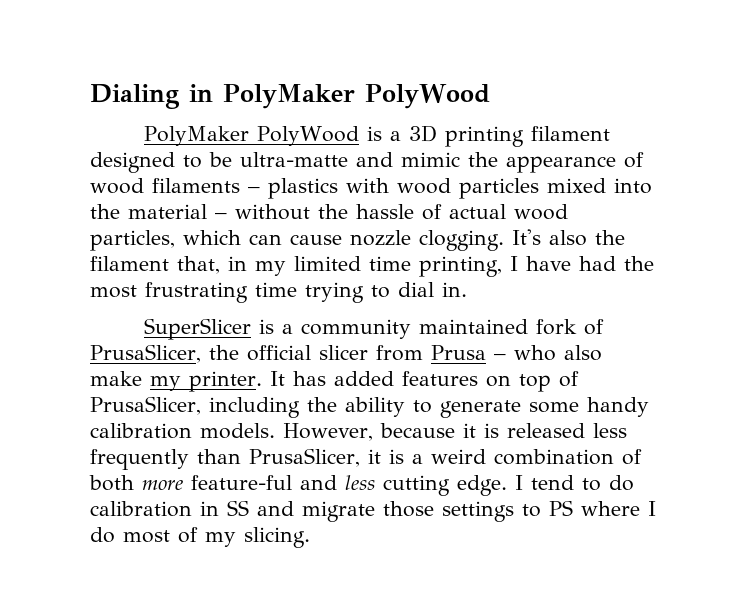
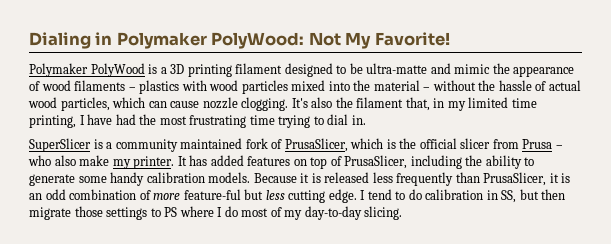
[223,84,490,109] [144,126,250,146] PolyMaker PolyWood // PolyMaker -> [116,32,450,49] [29,63,88,77] Polymaker PolyWood: Not My Favorite! // Polymaker
(201, 353) none -> [350,138,396,149] which is
[283,423,455,441] However, because -> [253,173,297,183] Because
[411,449,486,464] a weird -> [29,189,66,200] an odd
[89,475,134,491] both -> (151, 195) none
[300,475,337,490] and -> [244,189,264,200] but
[227,500,294,516] SS and -> [501,189,566,203] SS, but then
(236, 539) none -> [304,206,362,220] day-to-day

